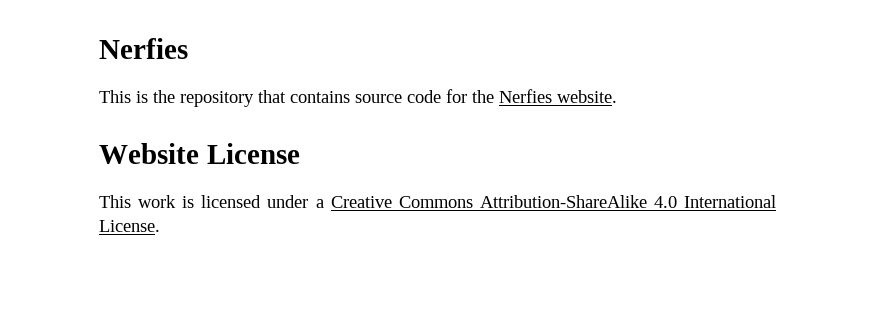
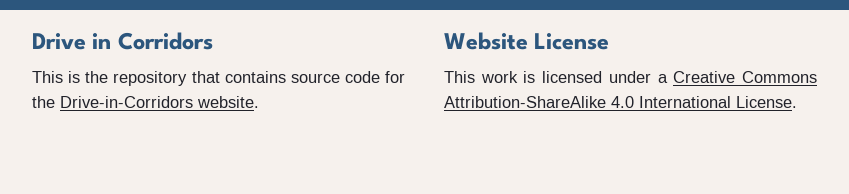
[99,38,188,59] Nerfies -> [32,32,213,50] Drive in Corridors
[499,89,552,103] Nerfies -> [60,96,193,108] Drive-in-Corridors

